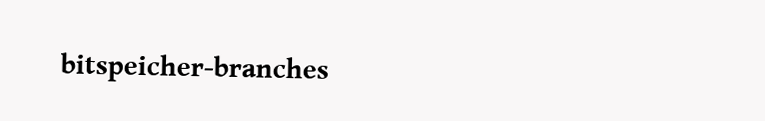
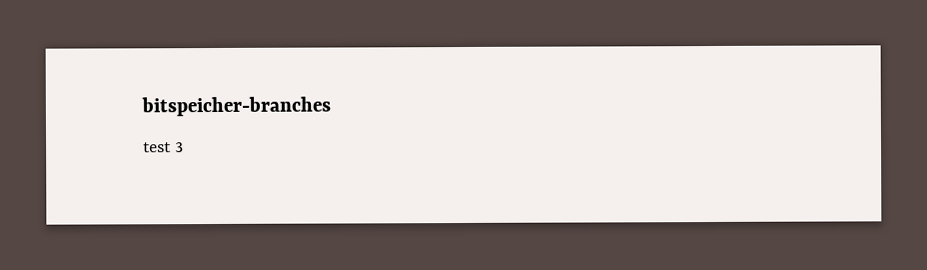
(330, 69) none -> [143,142,184,153] // test 3

